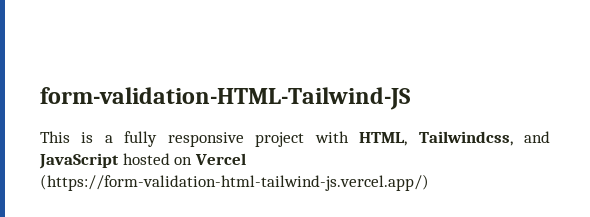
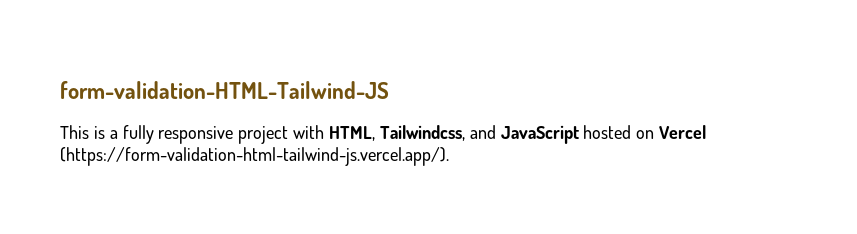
[40,174,429,191] (https://form-validation-html-tailwind-js.vercel.app/) -> [60,147,449,166] (https://form-validation-html-tailwind-js.vercel.app/).

